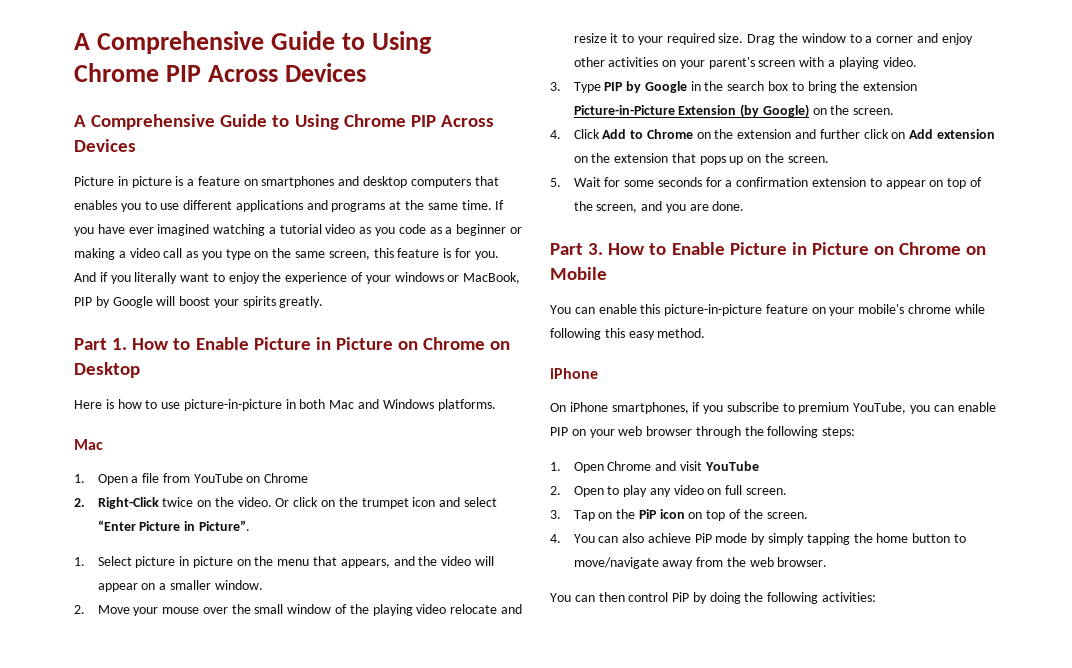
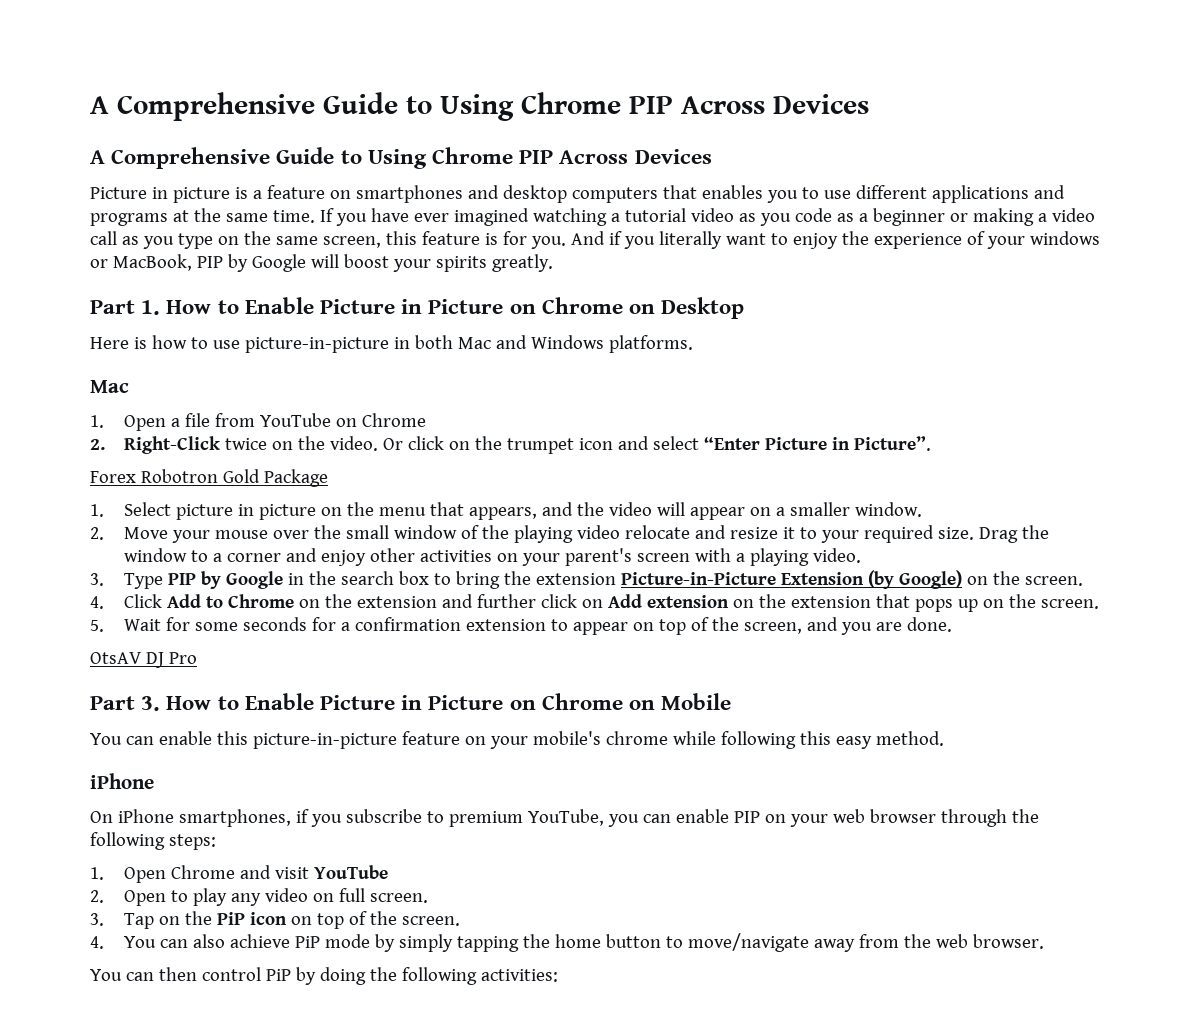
(250, 525) none -> [90,469,328,487] // Forex Robotron Gold Package
(745, 206) none -> [90,652,197,668] // OtsAV DJ Pro

